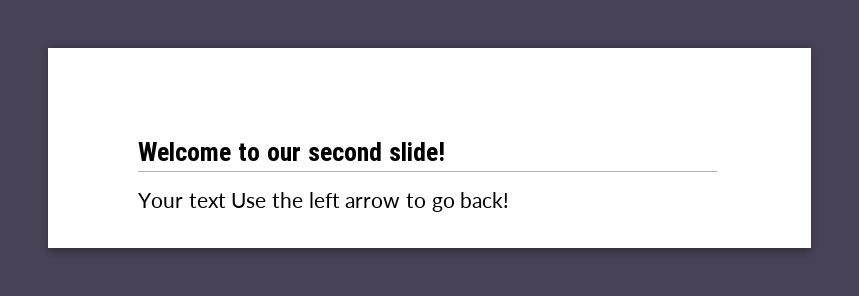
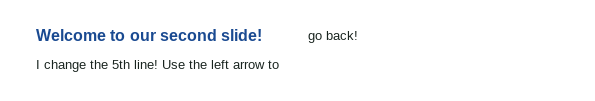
[138,193,226,208] Your text -> [36,60,158,72] I change the 5th line!

